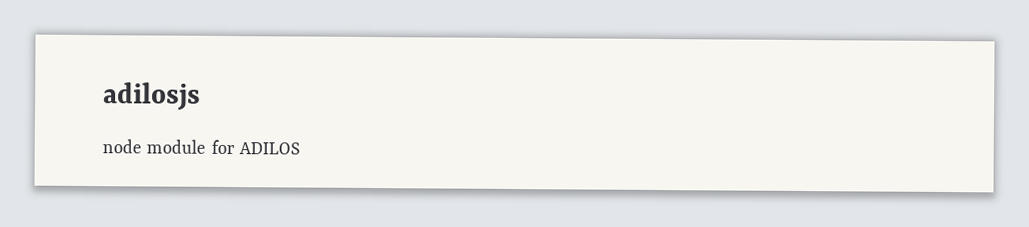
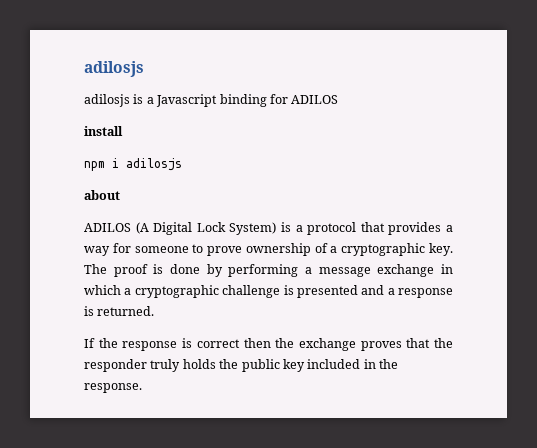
[103,82,201,111] [102,139,301,155] adilosjs // node module for ADILOS -> [84,61,144,77] [84,94,339,107] [84,126,123,136] [84,158,182,171] [84,190,120,200] [84,222,453,235] [84,243,453,256] [84,264,453,277] [84,285,453,298] [84,306,155,316] [84,338,453,351] [84,359,398,372] [84,383,142,393] adilosjs // adilosjs is a Javascript binding for ADILOS // install // npm i adilosjs // about // ADILOS (A Digital Lock System) is a protocol that provides a way for someone to prove ownership of a cryptographic key. The proof is done by performing a message exchange in which a cryptographic challenge is presented and a response is returned. // If the response is correct then the exchange proves that the responder truly holds the public key included in the response.

